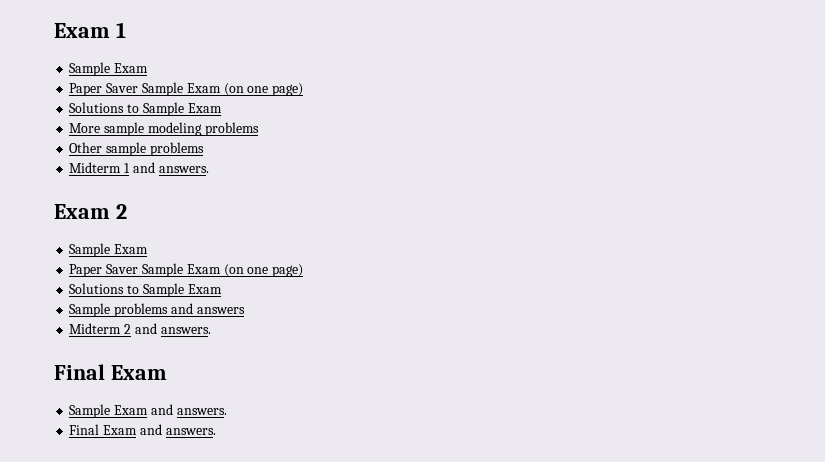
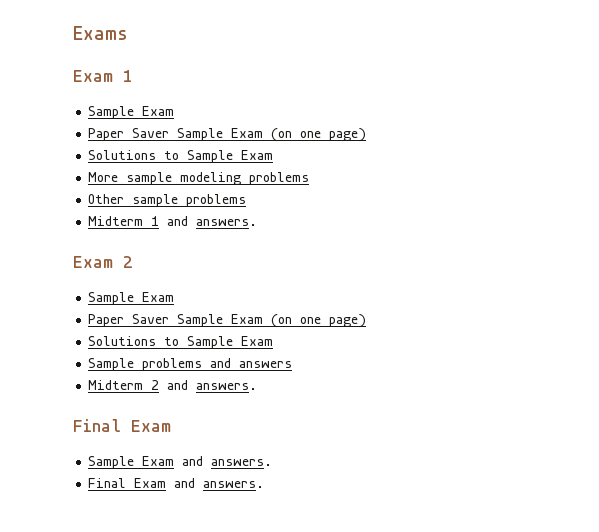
(54, 30) none -> [73,26,128,40] Exams //

